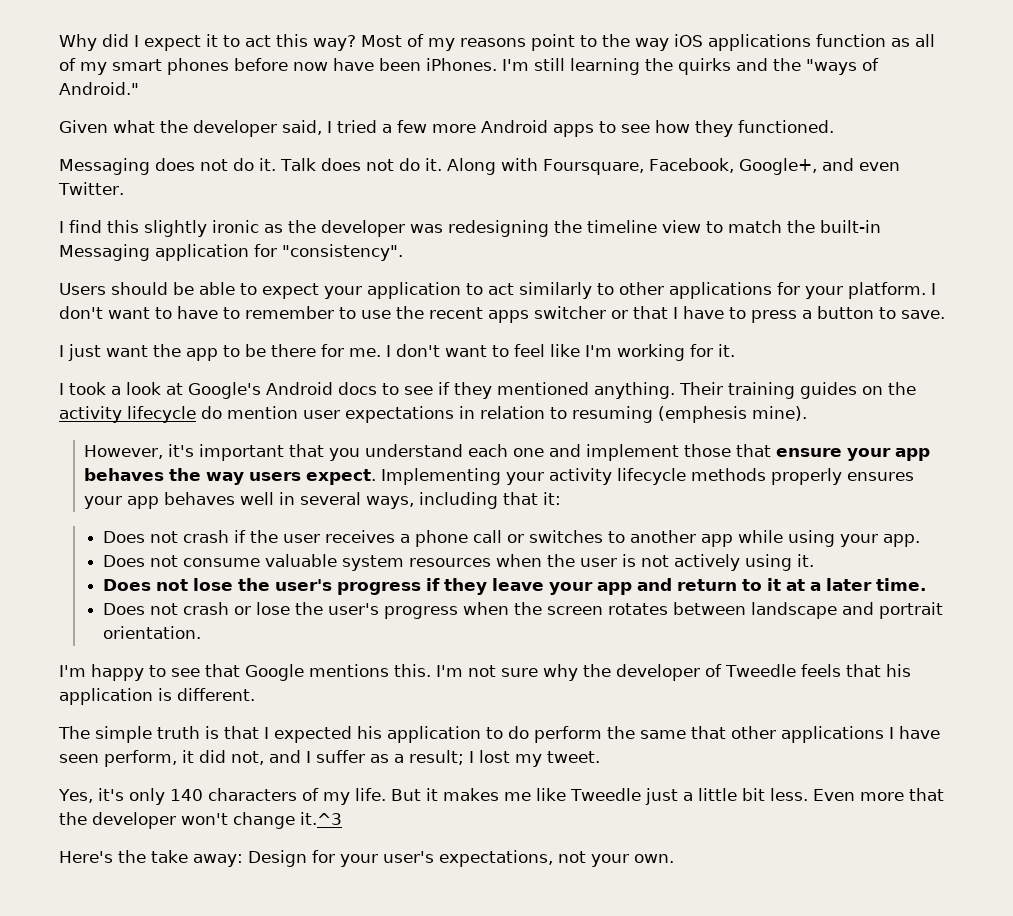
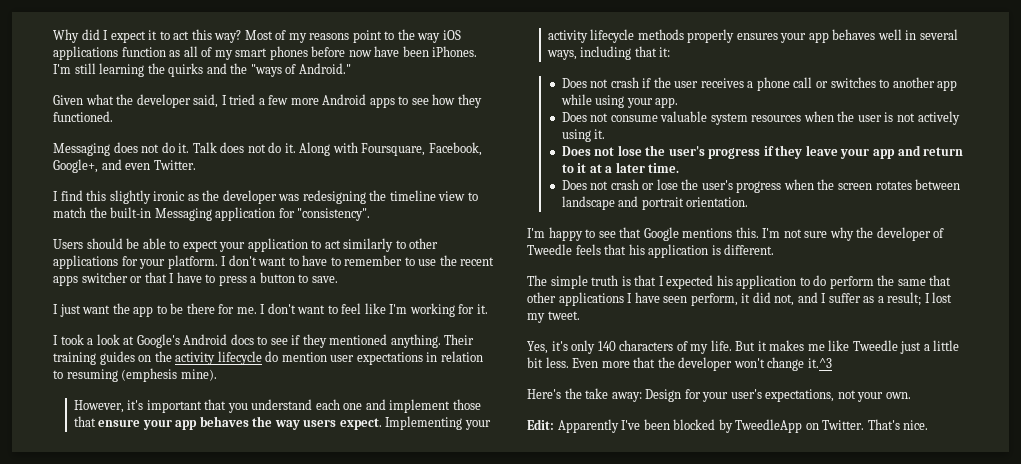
(674, 858) none -> [527,419,929,433] // Edit: Apparently I've been blocked by TweedleApp on Twitter. That's nice.

